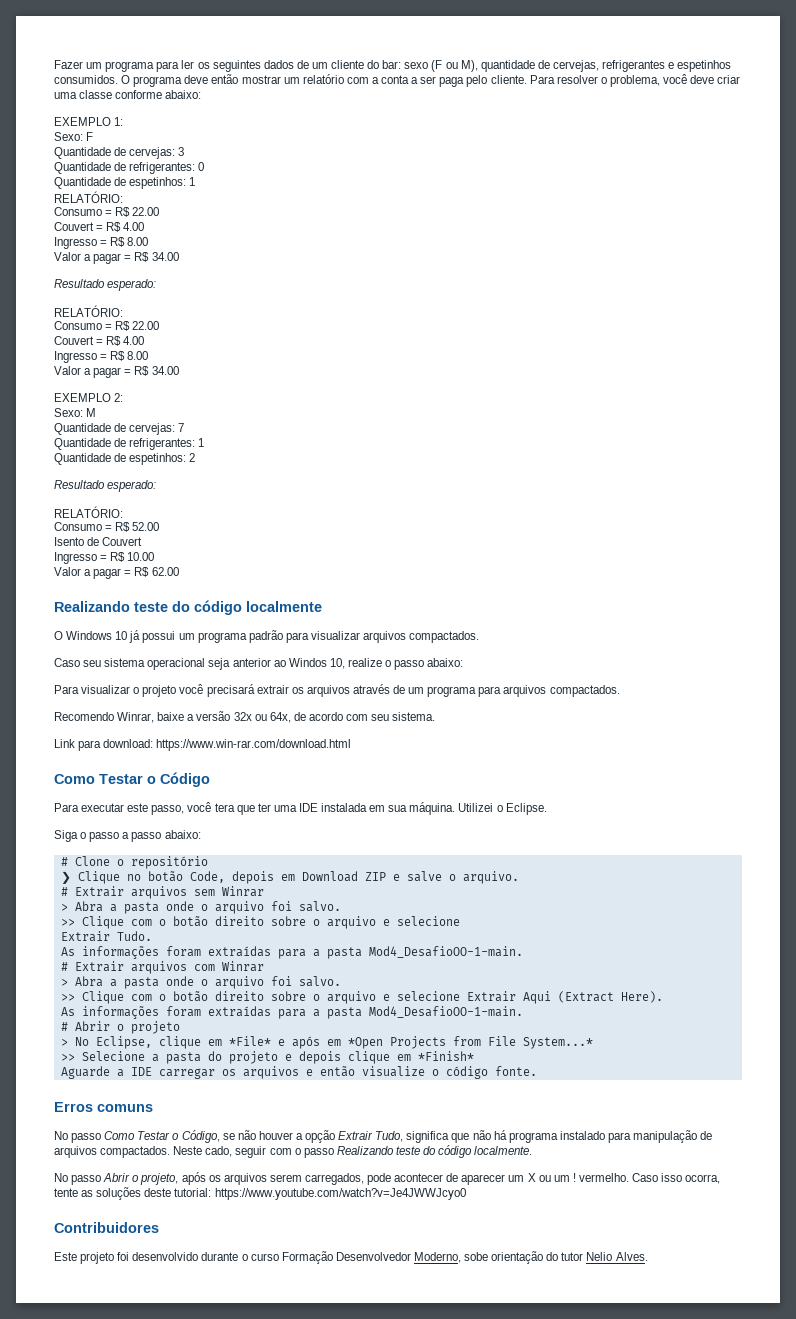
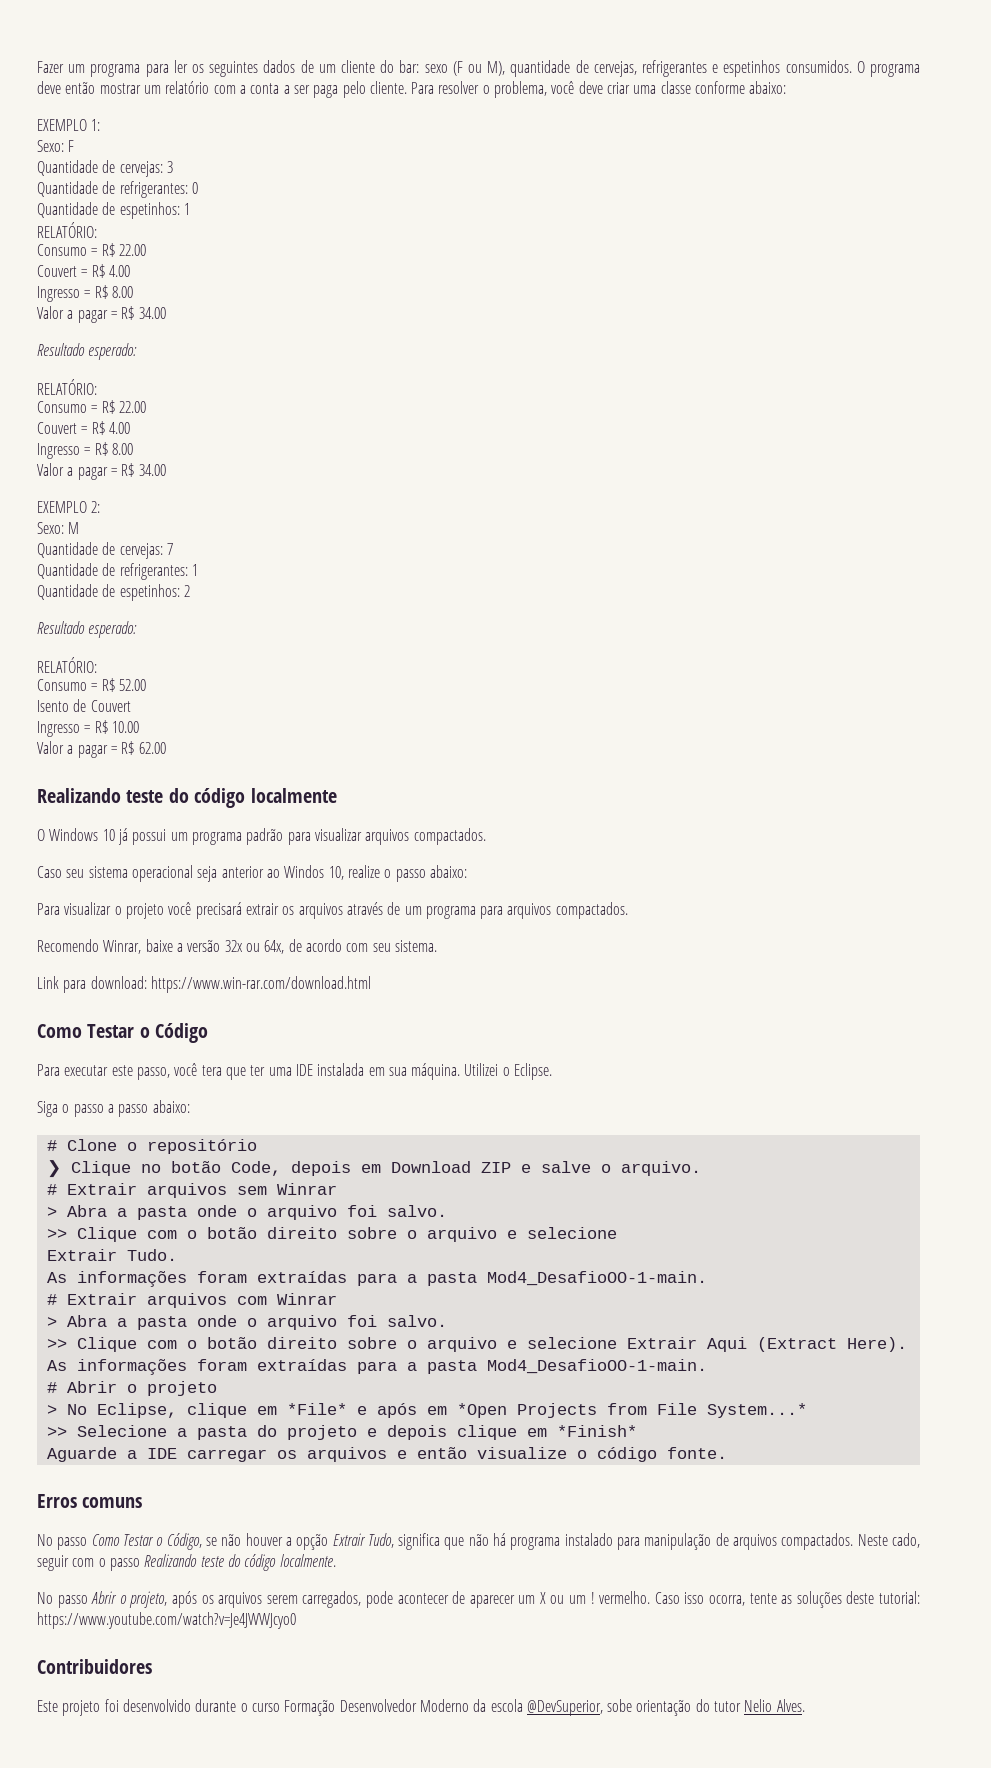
[413,1252,461,1263] Moderno, -> [419,1699,603,1716] Moderno da escola @DevSuperior,

